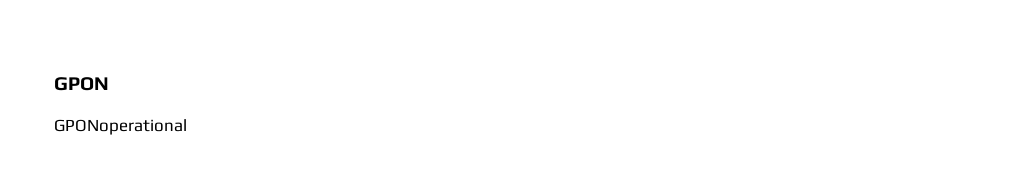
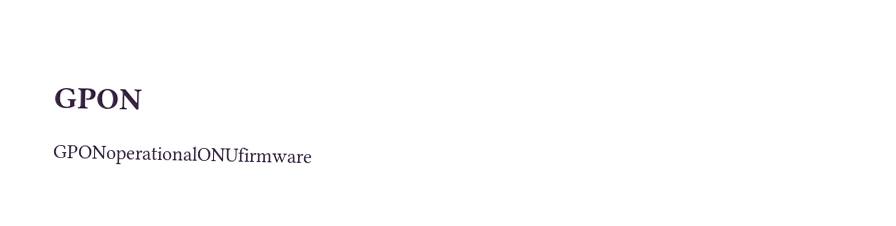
[54,119,187,135] GPONoperational -> [52,143,313,169] GPONoperationalONUfirmware

